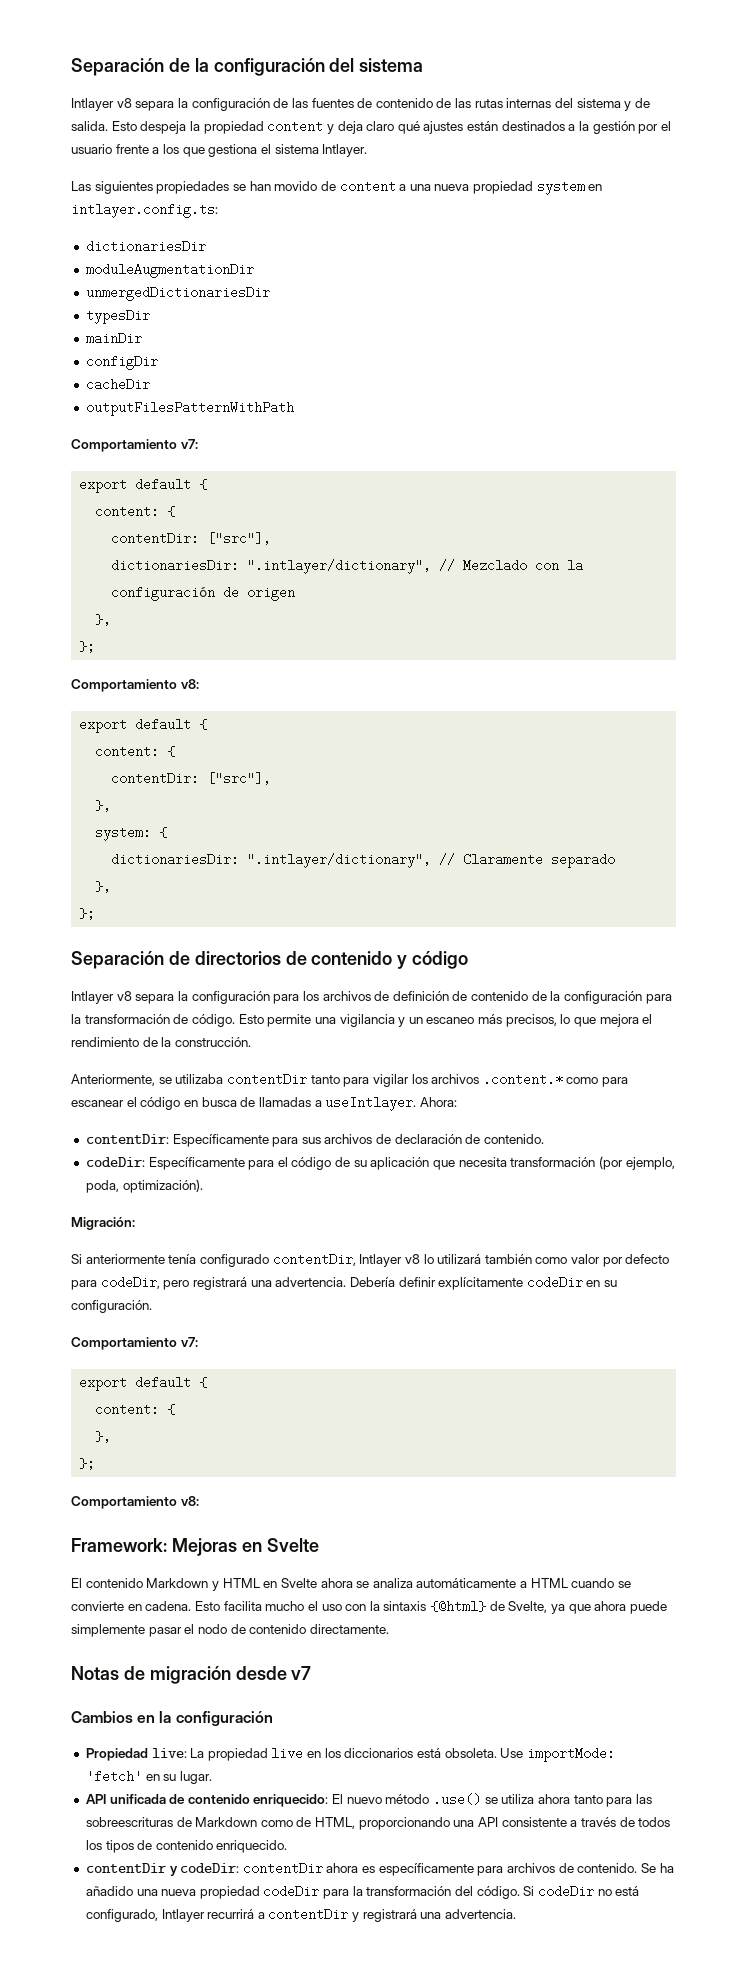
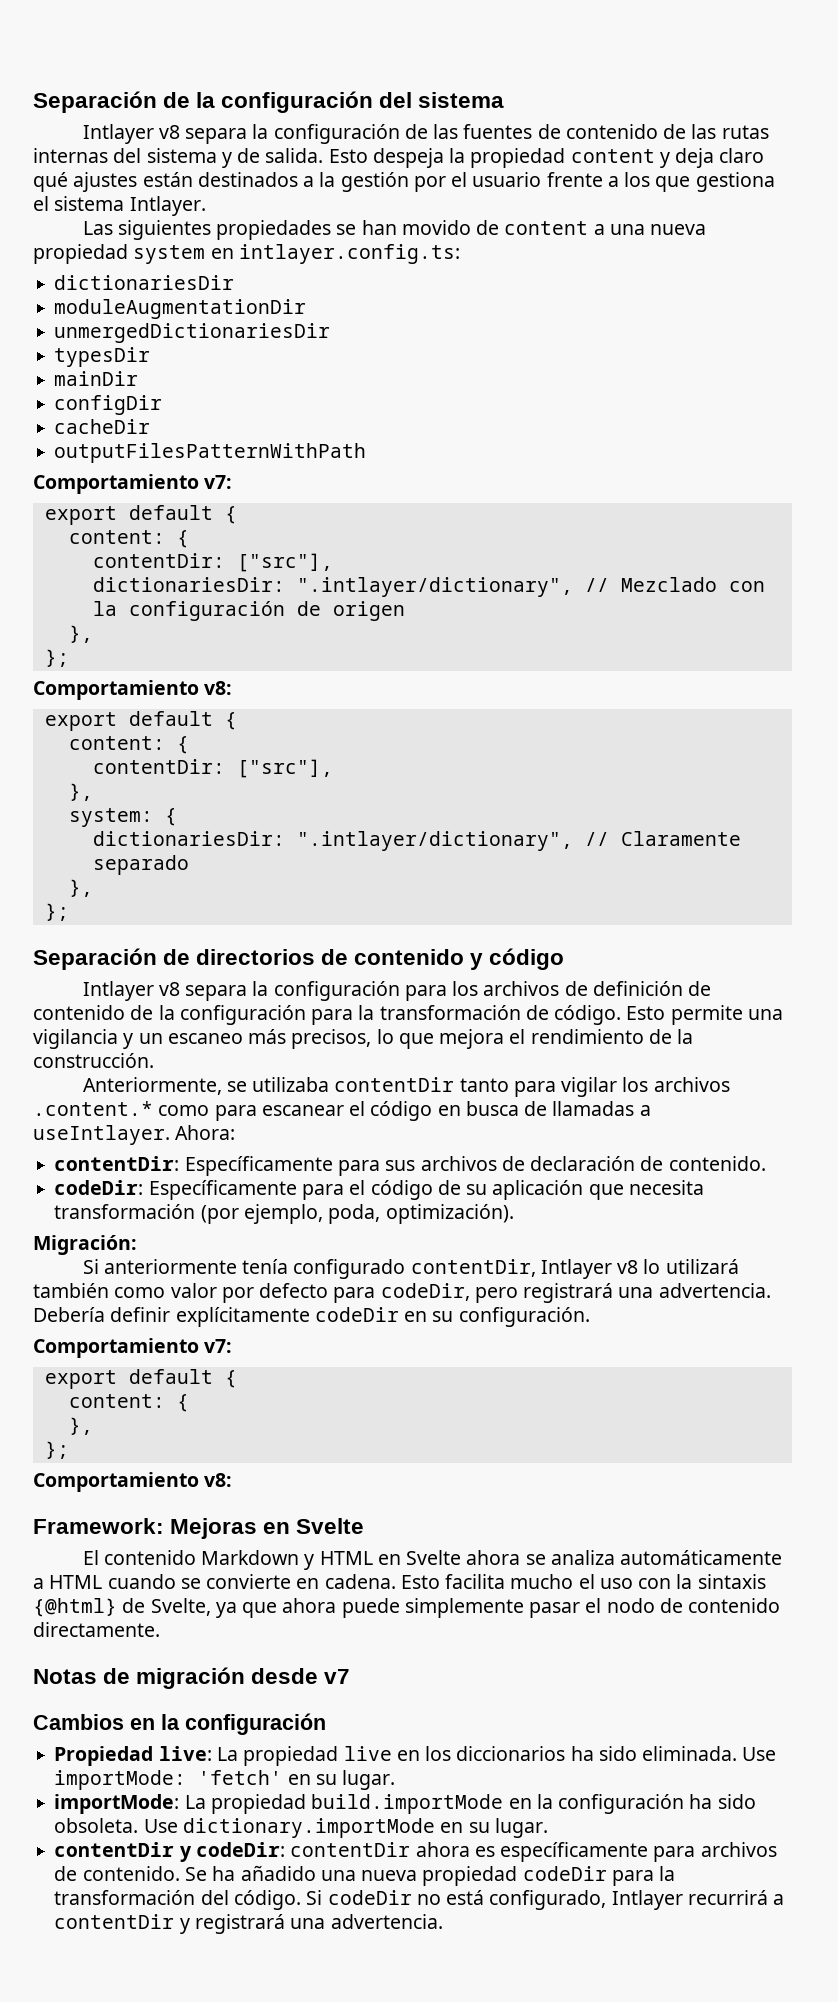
[417,1748,497,1758] está obsoleta. -> [570,1746,738,1761] ha sido eliminada.
[85,1793,652,1807] [85,1817,671,1830] [85,1840,288,1853] API unificada de contenido enriquecido: El nuevo método .use() se utiliza ahora tanto para las sobreescrituras de Markdown como de HTML, proporcionando una API consistente a través de todos los tipos de contenido enriquecido. -> [54,1794,756,1814] [54,1818,548,1838] importMode: La propiedad build.importMode en la configuración ha sido obsoleta. Use dictionary.importMode en su lugar.

